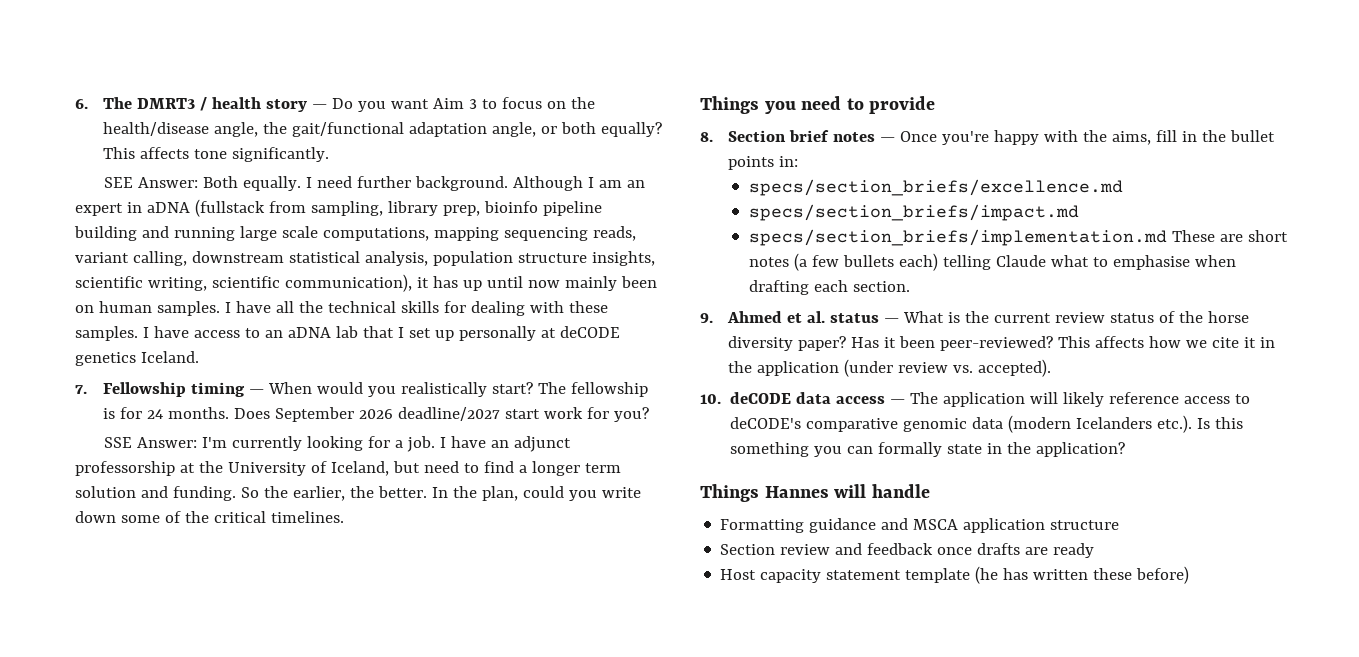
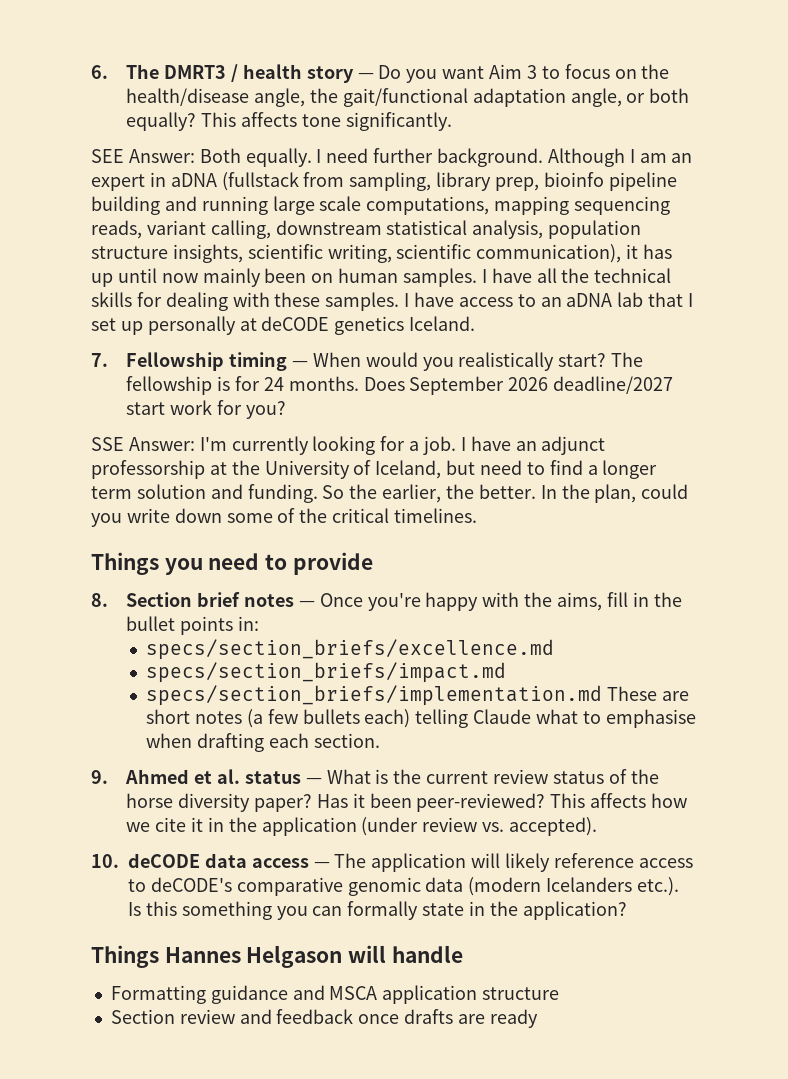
(829, 492) none -> [246,945,343,968] Helgason
[720,566,1190,584] // Host capacity statement template (he has written these before) -> (538, 1018) none

